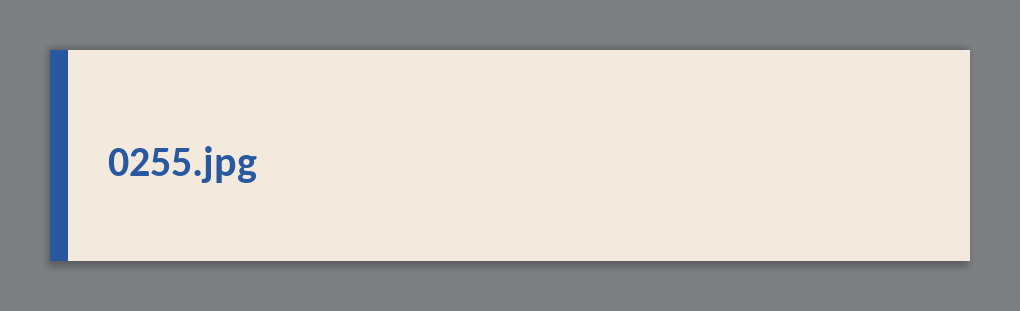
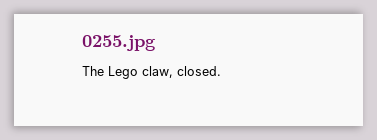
(257, 164) none -> [82,66,221,79] // The Lego claw, closed.

